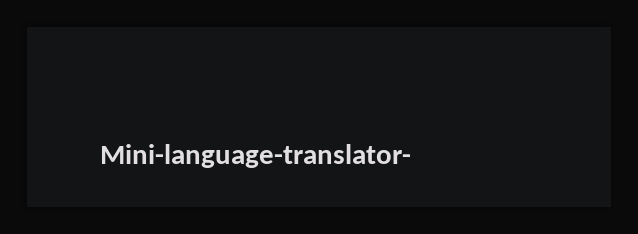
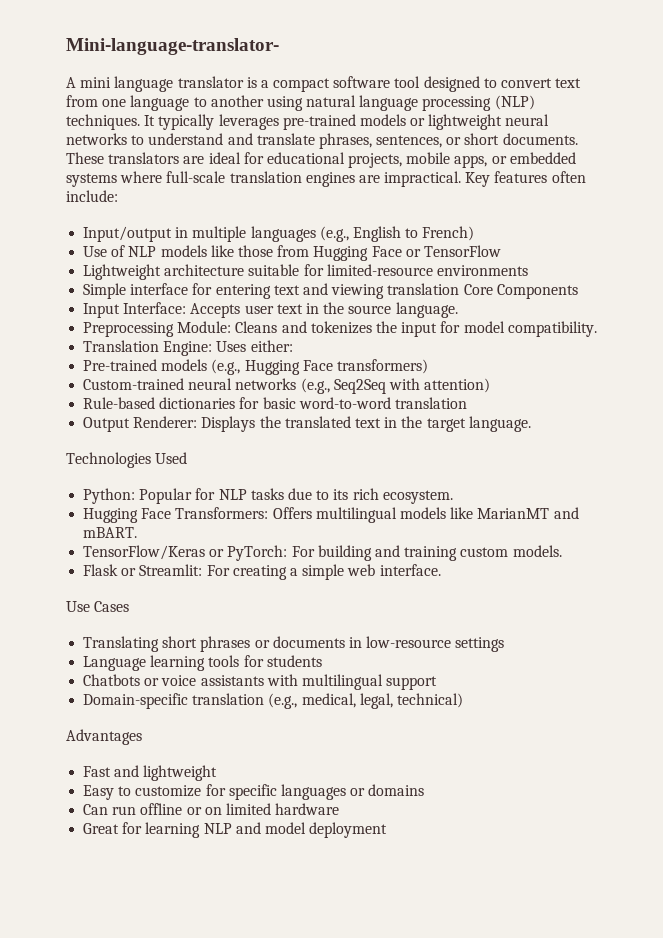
(411, 156) none -> [66,76,582,92] [66,95,535,111] [66,114,550,130] [66,133,578,149] [66,152,576,168] [66,171,586,187] [66,190,118,202] [83,226,475,242] [83,245,501,261] [83,264,528,280] [83,283,578,299] [83,302,458,318] [83,321,597,337] [83,340,293,356] [83,359,428,375] [83,378,491,394] [83,397,467,409] [83,416,531,432] [66,452,188,468] [83,488,453,504] [83,507,579,523] [83,527,138,538] [83,545,562,561] [83,564,441,580] [66,601,130,612] [83,636,505,652] [83,655,322,671] [83,674,438,690] [83,693,463,709] [66,729,142,745] [83,765,218,781] [83,784,425,800] [83,803,340,815] [83,822,388,838] // A mini language translator is a compact software tool designed to convert text from one language to another using natural language processing (NLP) techniques. It typically leverages pre-trained models or lightweight neural networks to understand and translate phrases, sentences, or short documents. These translators are ideal for educational projects, mobile apps, or embedded systems where full-scale translation engines are impractical. Key features often include: // Input/output in multiple languages (e.g., English to French) // Use of NLP models like those from Hugging Face or TensorFlow // Lightweight architecture suitable for limited-resource environments // Simple interface for entering text and viewing translation Core Components // Input Interface: Accepts user text in the source language. // Preprocessing Module: Cleans and tokenizes the input for model compatibility. // Translation Engine: Uses either: // Pre-trained models (e.g., Hugging Face transformers) // Custom-trained neural networks (e.g., Seq2Seq with attention) // Rule-based dictionaries for basic word-to-word translation // Output Renderer: Displays the translated text in the target language. // Technologies Used // Python: Popular for NLP tasks due to its rich ecosystem. // Hugging Face Transformers: Offers multilingual models like MarianMT and mBART. // TensorFlow/Keras or PyTorch: For building and training custom models. // Flask or Streamlit: For creating a simple web interface. // Use Cases // Translating short phrases or documents in low-resource settings // Language learning tools for students // Chatbots or voice assistants with multilingual support // Domain-specific translation (e.g., medical, legal, technical) // Advantages // Fast and lightweight // Easy to customize for specific languages or domains // Can run offline or on limited hardware // Great for learning NLP and model deployment

